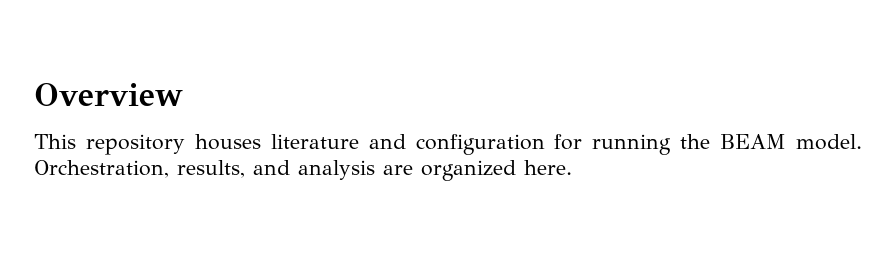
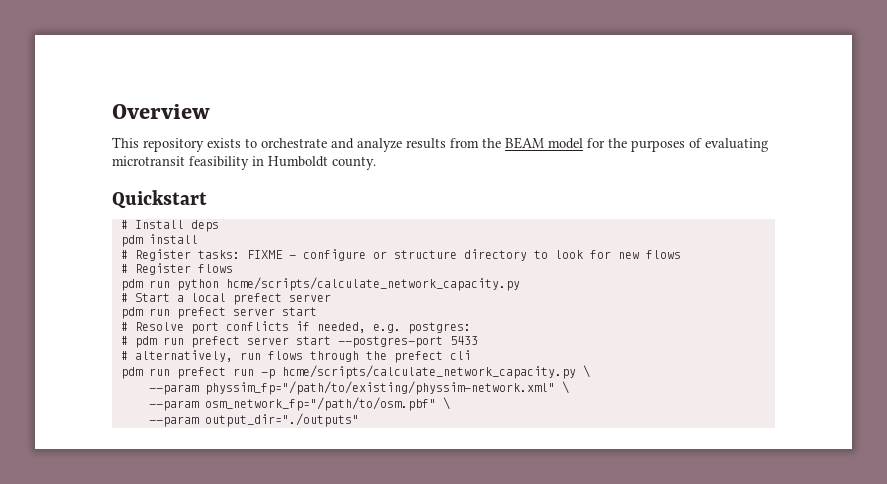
[194,134,862,155] [34,160,572,181] houses literature and configuration for running the BEAM model. Orchestration, results, and analysis are organized here. -> [207,137,768,152] [112,156,376,170] [112,190,207,209] [120,220,219,232] [120,234,198,247] [120,249,681,261] [120,263,233,275] [120,277,520,291] [120,293,331,305] [120,307,317,319] [120,321,471,334] [120,336,478,348] [120,350,471,363] [120,365,590,379] [148,381,569,395] [148,397,450,411] [148,413,359,427] exists to orchestrate and analyze results from the BEAM model for the purposes of evaluating microtransit feasibility in Humboldt county. // Quickstart // # Install deps // pdm install // # Register tasks: FIXME - configure or structure directory to look for new flows // # Register flows // pdm run python hcme/scripts/calculate_network_capacity.py // # Start a local prefect server // pdm run prefect server start // # Resolve port conflicts if needed, e.g. postgres: // # pdm run prefect server start --postgres-port 5433 // # alternatively, run flows through the prefect cli // pdm run prefect run -p hcme/scripts/calculate_network_capacity.py \ // --param physsim_fp="/path/to/existing/physsim-network.xml" \ // --param osm_network_fp="/path/to/osm.pbf" \ // --param output_dir="./outputs"

